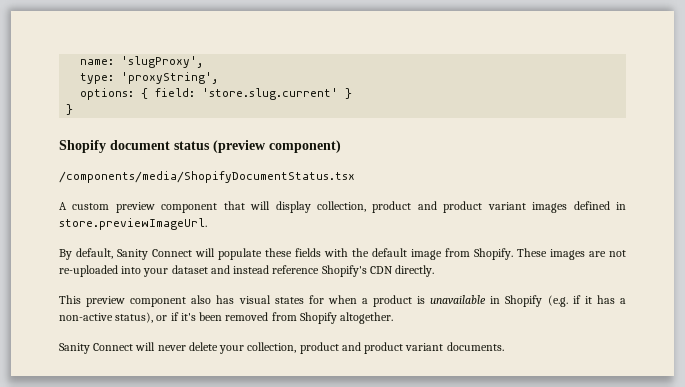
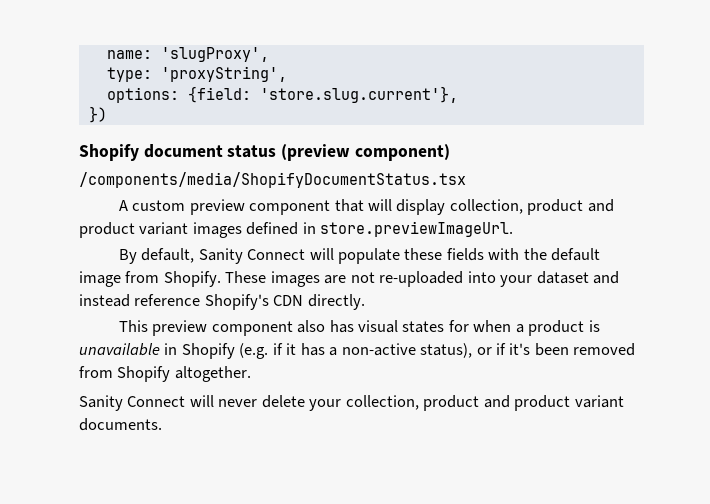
[141,88,353,100] [66,104,74,115] { field: 'store.slug.current' } // } -> [187,86,458,103] [88,106,107,123] {field: 'store.slug.current'}, // })

